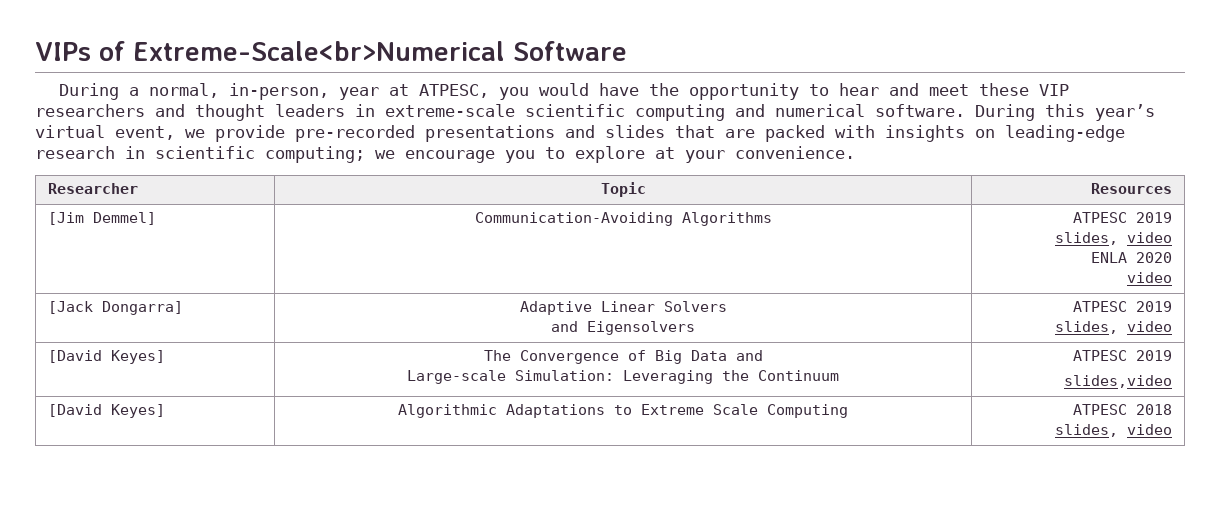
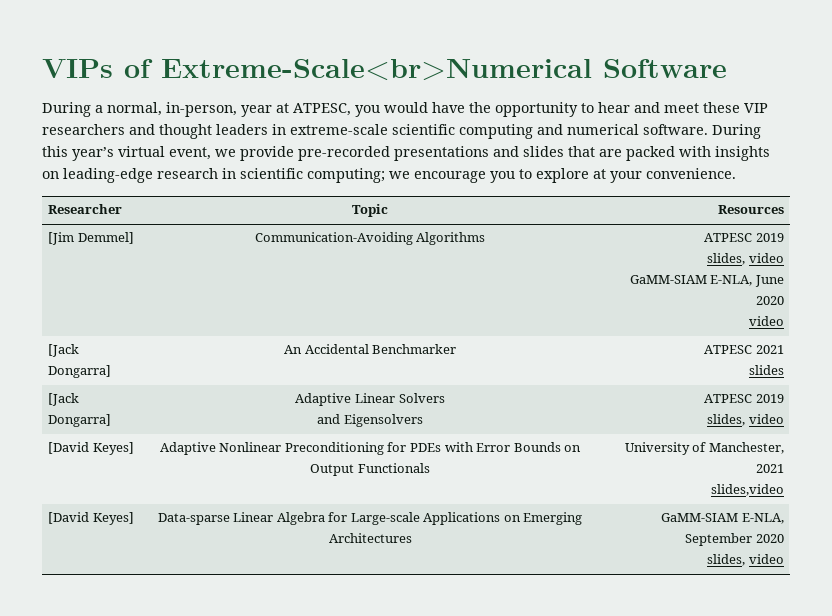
[1091,252,1128,263] ENLA -> [629,275,784,287] GaMM-SIAM E-NLA, June
(1173, 277) none -> [48,344,80,357] [48,365,112,378] [283,344,457,354] [704,345,784,354] [748,365,784,375] // [Jack Dongarra] | An Accidental Benchmarker | ATPESC 2021 // slides
[483,350,763,364] [407,370,839,384] [1073,350,1173,361] [1064,375,1173,388] [47,404,165,418] [398,404,848,418] [1073,404,1173,415] The Convergence of Big Data and // Large-scale Simulation: Leveraging the Continuum | ATPESC 2019 // slides,video // [David Keyes] | Algorithmic Adaptations to Extreme Scale Computing | ATPESC 2018 -> [159,442,582,455] [310,463,430,476] [624,442,784,455] [755,464,784,473] [710,484,784,496] [48,512,134,525] [157,512,583,525] [328,533,412,543] [661,513,784,524] [685,533,784,546] Adaptive Nonlinear Preconditioning for PDEs with Error Bounds on Output Functionals | University of Manchester, 2021 // slides,video // [David Keyes] | Data-sparse Linear Algebra for Large-scale Applications on Emerging Architectures | GaMM-SIAM E-NLA, September 2020

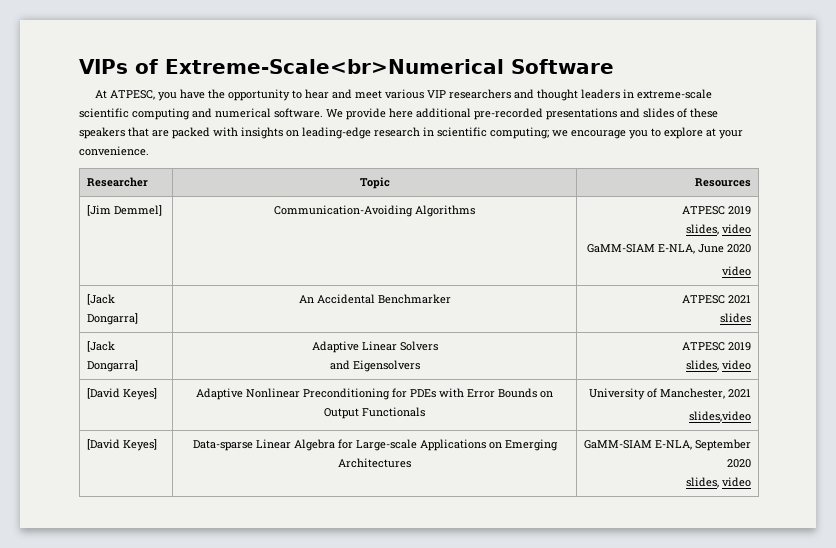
[42,102,289,117] During a normal, in-person, year at -> [95,90,108,99] At
[384,102,428,113] would -> (178, 96) none
[703,102,740,113] these -> [385,89,425,99] various
[712,124,761,139] [42,146,294,161] During this year’s virtual event, we provide -> [326,108,471,120] We provide here additional
(564, 151) none -> [677,108,718,118] [79,127,125,139] of these speakers

